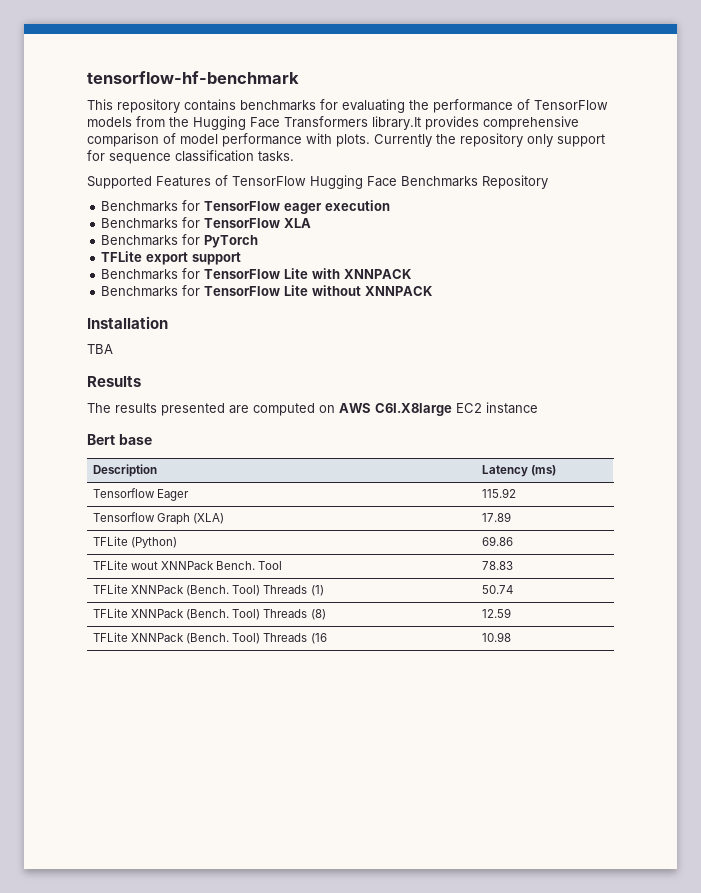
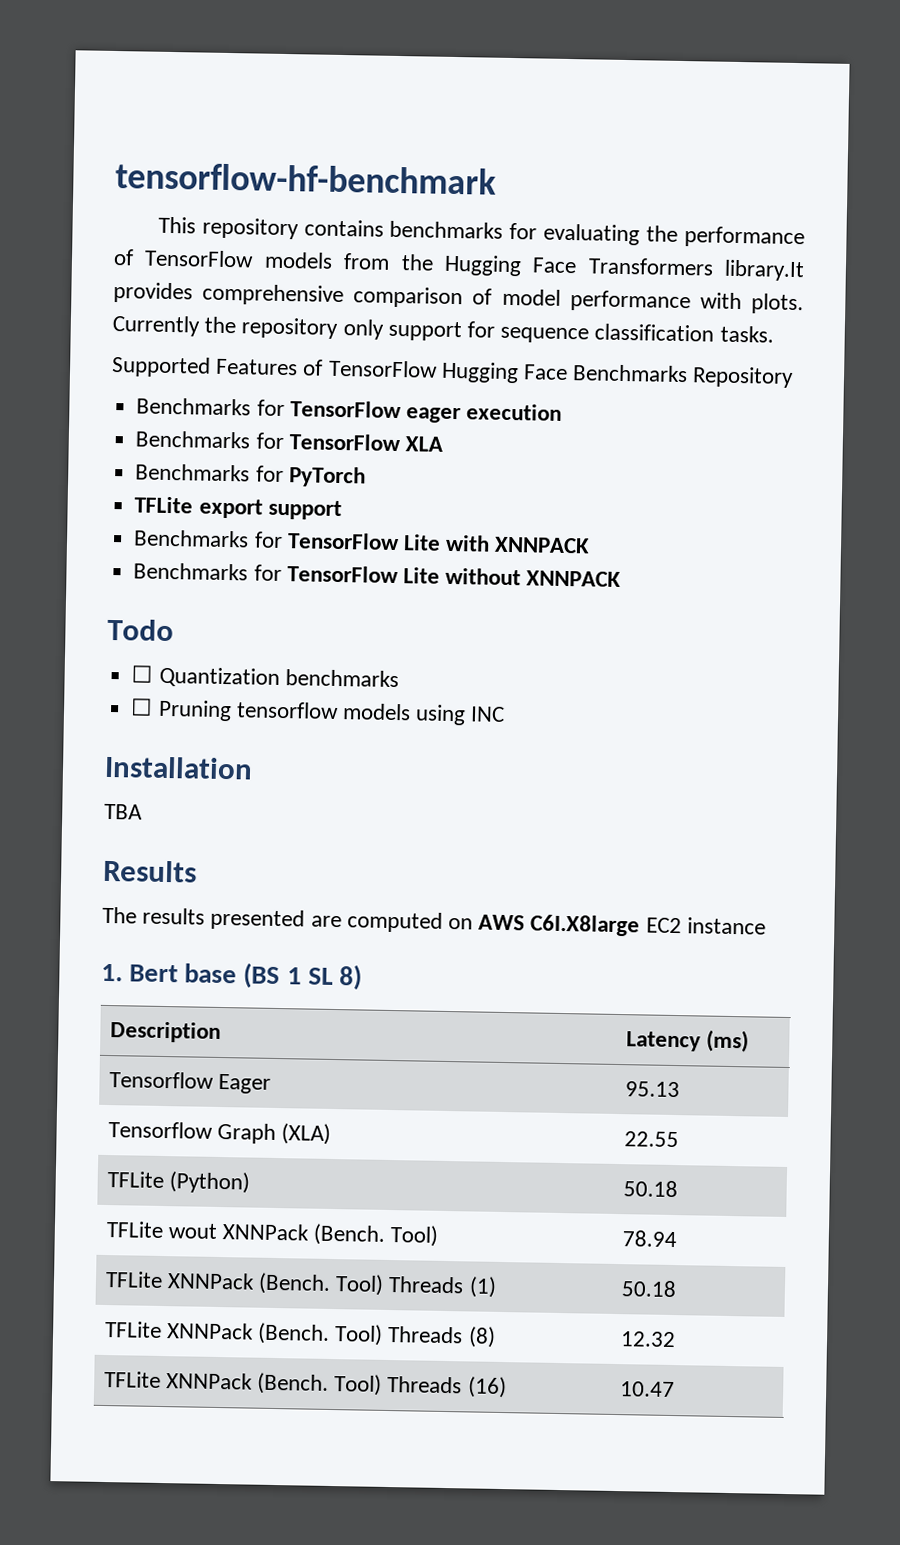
(434, 291) none -> [107,618,174,642] [131,665,399,688] [130,698,506,726] // Todo // ☐ Quantization benchmarks // ☐ Pruning tensorflow models using INC
(538, 408) none -> [101,963,123,982] 1.
(152, 439) none -> [243,962,362,991] (BS 1 SL 8)
[482,488,517,498] 115.92 -> [624,1081,680,1098] 95.13
[482,512,512,522] 17.89 -> [623,1131,679,1148] 22.55
[482,536,514,546] 69.86 -> [622,1180,678,1198] 50.18
[216,561,283,570] [482,561,514,570] Bench. Tool | 78.83 -> [313,1223,440,1247] [621,1230,677,1248] (Bench. Tool) | 78.94
[482,585,514,594] 50.74 -> [620,1280,677,1298] 50.18
[482,608,512,618] [93,632,327,644] [482,632,512,642] 12.59 // TFLite XNNPack (Bench. Tool) Threads (16 | 10.98 -> [619,1331,676,1348] [103,1370,507,1399] [619,1381,675,1398] 12.32 // TFLite XNNPack (Bench. Tool) Threads (16) | 10.47

